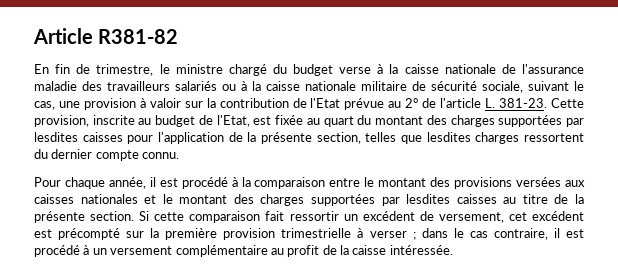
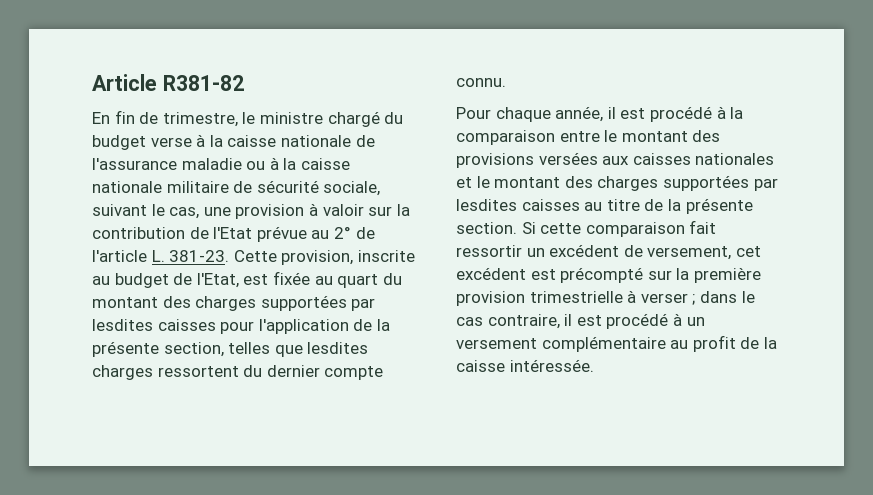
[82,81,217,91] des travailleurs salariés -> (242, 164) none

